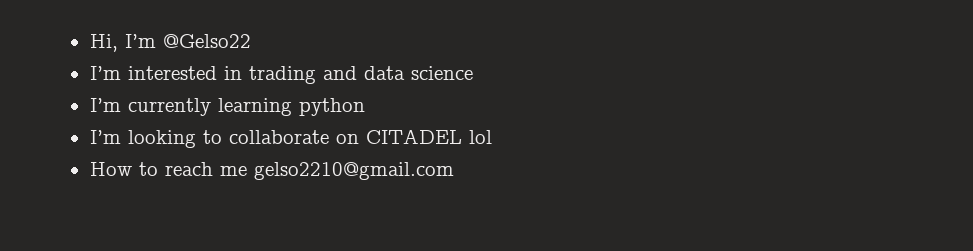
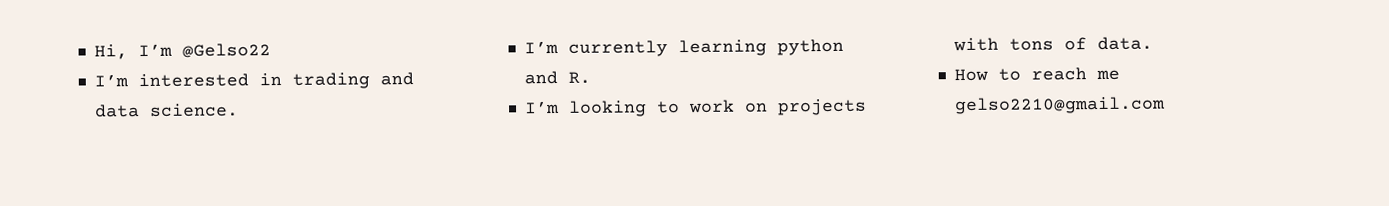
[410,66,473,80] science -> [148,103,239,117] science.
(365, 107) none -> [523,71,591,85] and R.
[228,129,492,144] collaborate on CITADEL lol -> [687,98,867,116] [952,36,1153,52] work on projects with tons of data.

